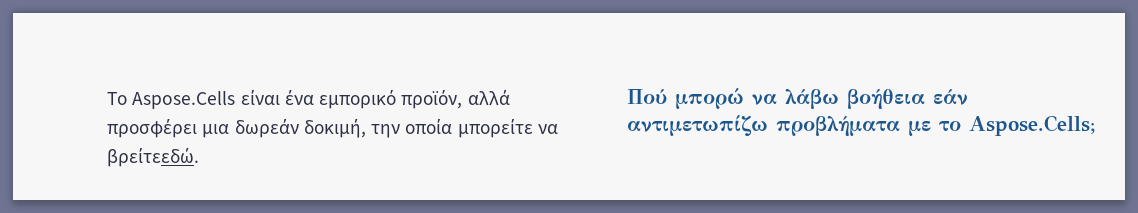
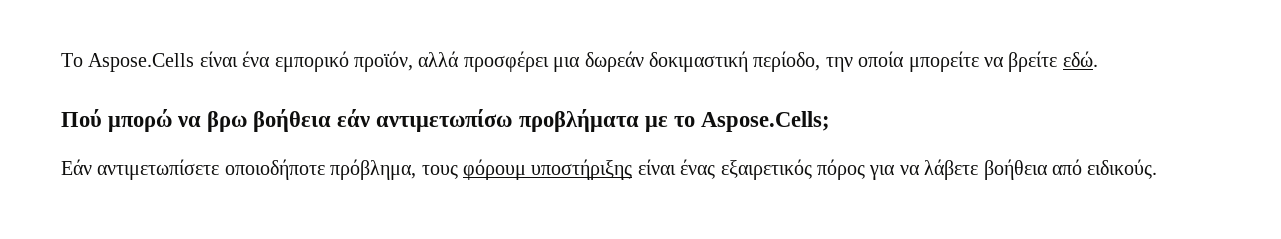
[303,119,366,138] δοκιμή, -> [648,51,821,72] δοκιμαστική περίοδο,
[107,148,199,167] βρείτεεδώ. -> [1008,51,1098,72] βρείτε εδώ.
[785,89,839,109] λάβω -> [207,111,248,132] βρω
[627,115,768,136] αντιμετωπίζω -> [376,109,513,132] αντιμετωπίσω
(1095, 125) none -> [61,159,1158,180] // Εάν αντιμετωπίσετε οποιοδήποτε πρόβλημα, τους φόρουμ υποστήριξης είναι ένας εξαιρετικός πόρος για να λάβετε βοήθεια από ειδικούς.

